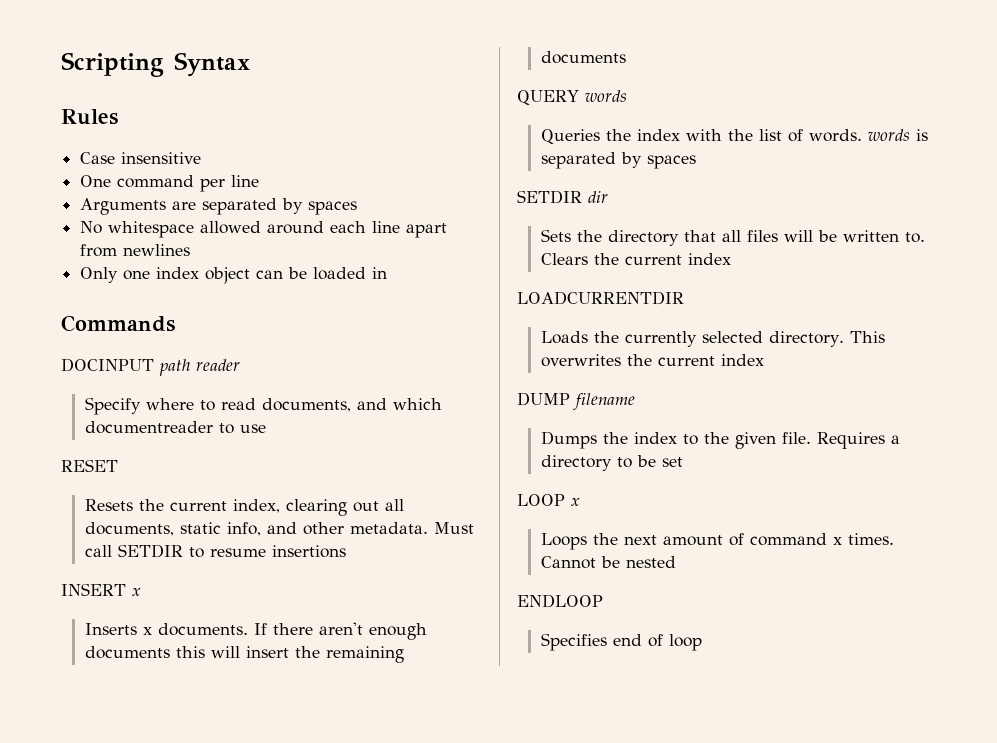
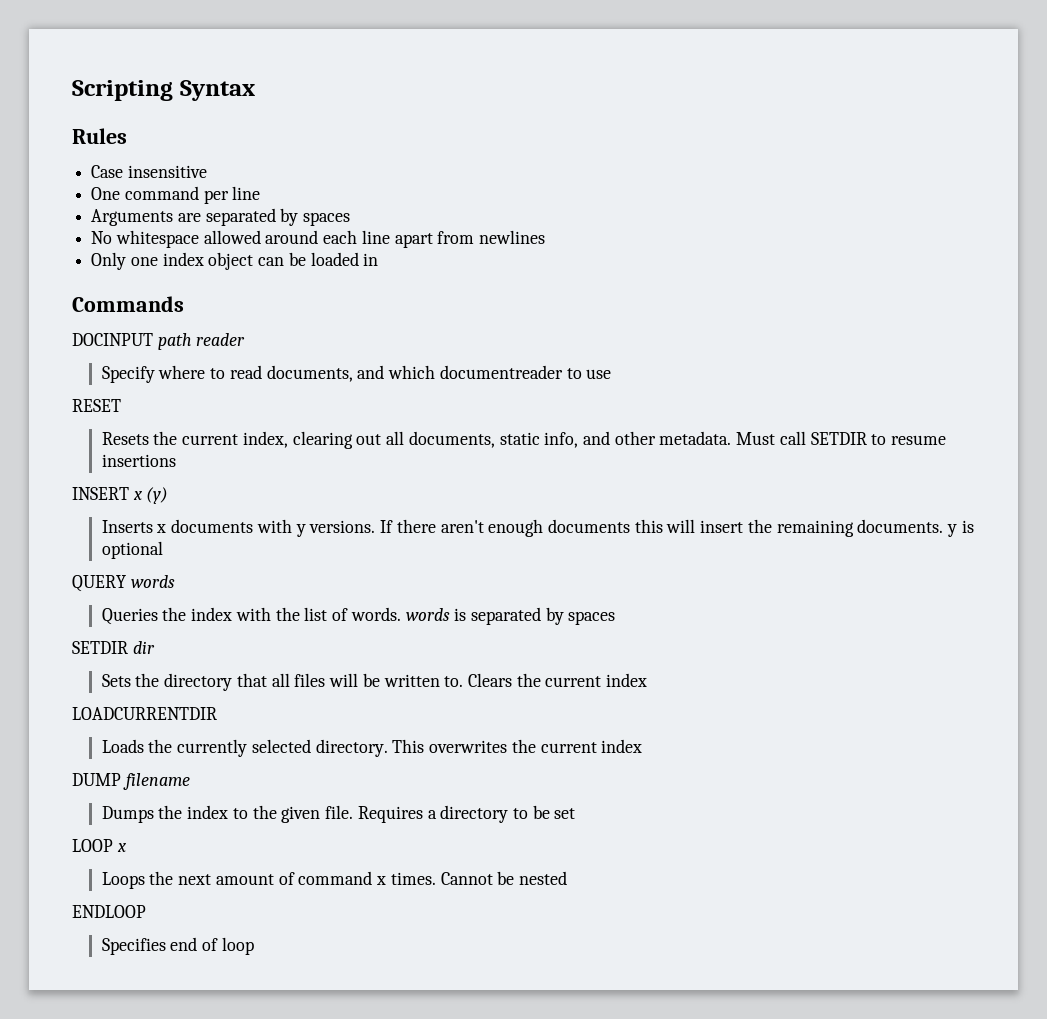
(141, 591) none -> [146,487,169,504] (y)
[157,623,248,636] documents. -> [171,519,376,537] documents with y versions.
[540,51,626,64] documents -> [857,519,974,537] [101,541,163,559] documents. y is optional

